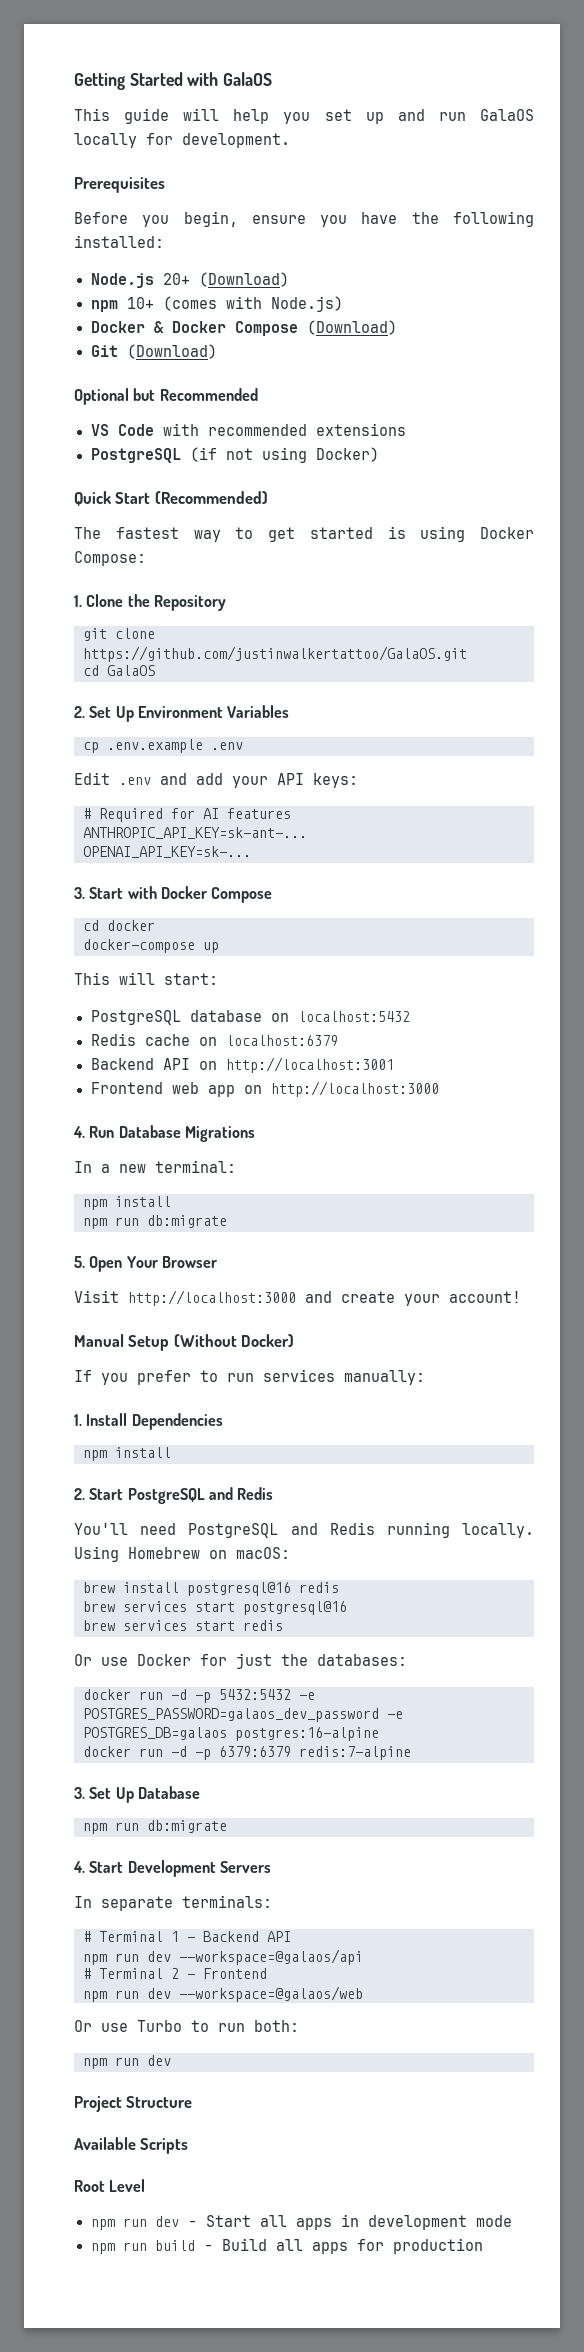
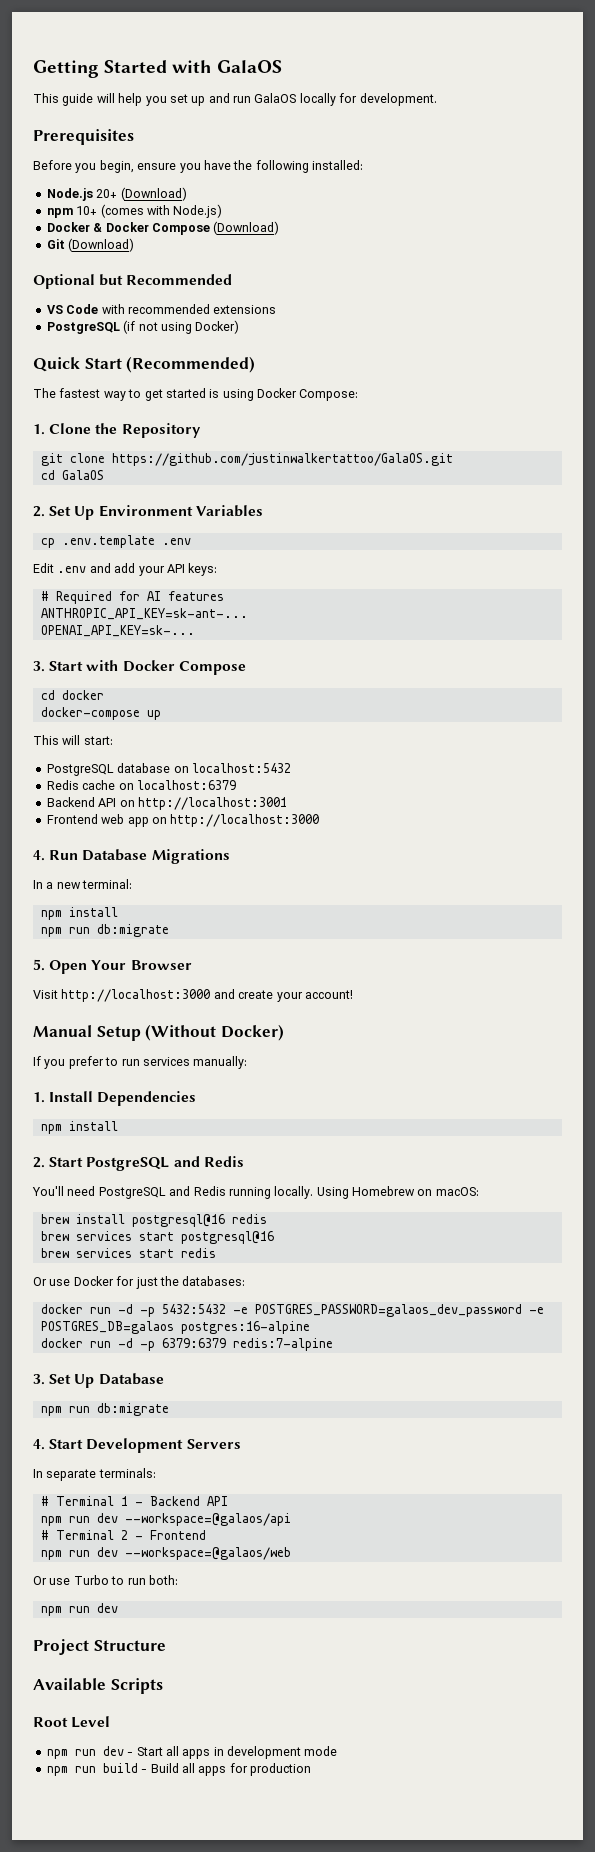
[107,739,203,753] .env.example -> [61,535,155,548] .env.template

